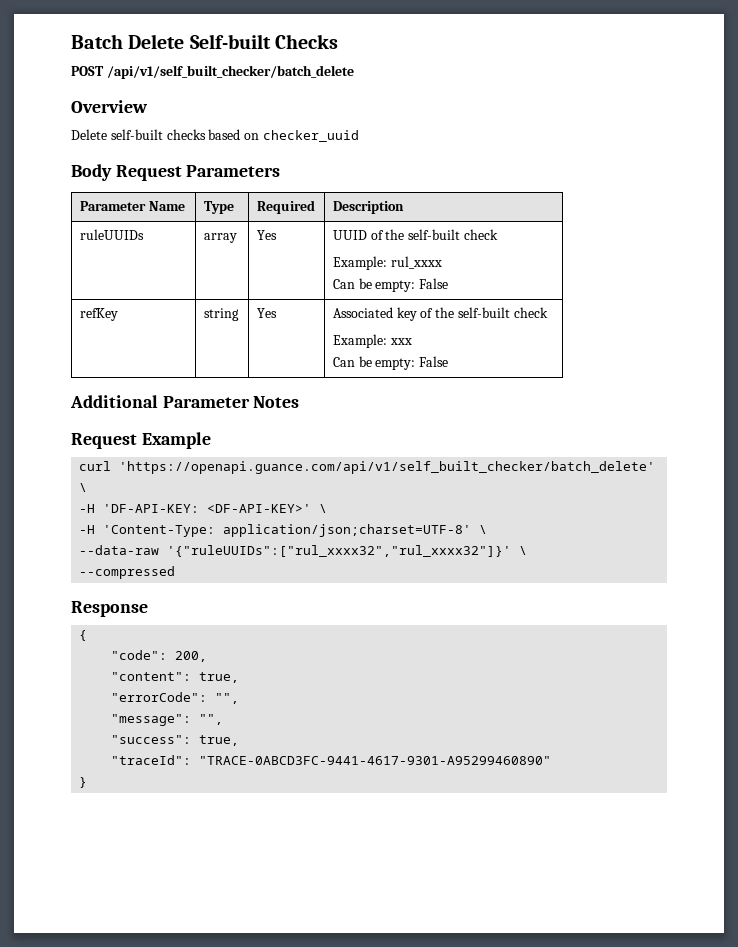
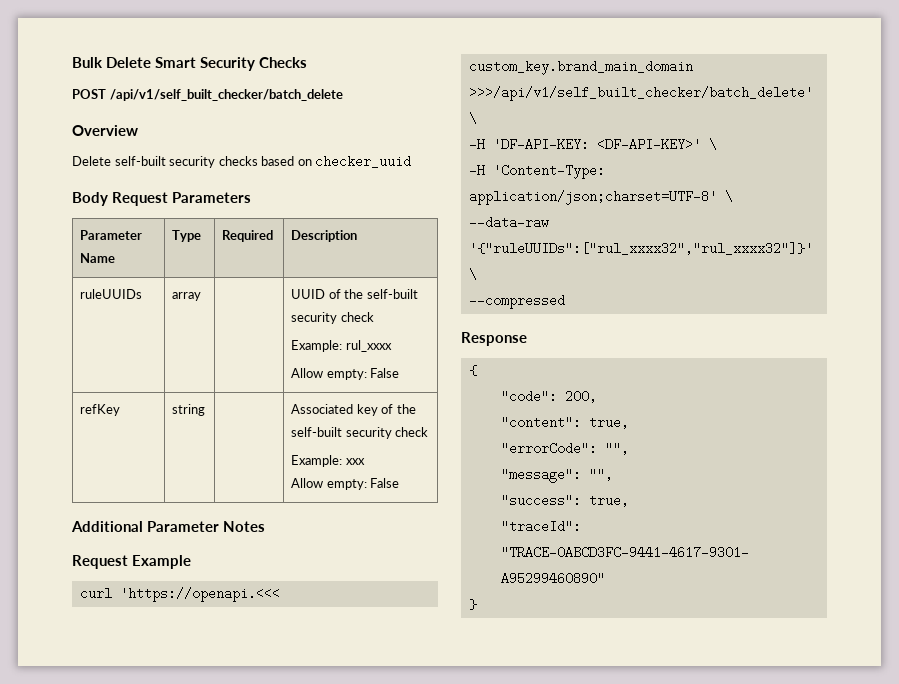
[71,34,271,49] Batch Delete Self-built -> [72,57,256,71] Bulk Delete Smart Security
(163, 134) none -> [169,156,216,168] security
[256,230,277,240] Yes -> (202, 296) none
(461, 234) none -> [291,312,338,324] security
[332,278,372,289] Can be -> [291,368,324,378] Allow
[256,308,277,318] Yes -> (206, 410) none
(510, 312) none -> [345,427,392,439] security
[332,356,372,367] Can be -> [291,478,324,488] Allow
[119,461,656,474] 'https://openapi.guance.com/api/v1/self_built_checker/batch_delete' -> [119,587,280,602] [468,60,693,75] [468,86,813,101] 'https://openapi.<<< custom_key.brand_main_domain >>>/api/v1/self_built_checker/batch_delete'

